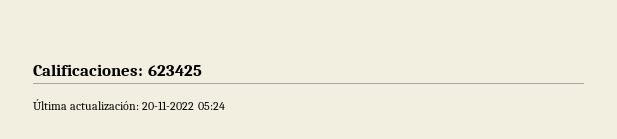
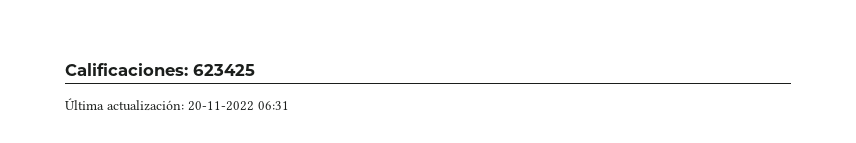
[197,102,225,110] 05:24 -> [258,101,289,110] 06:31

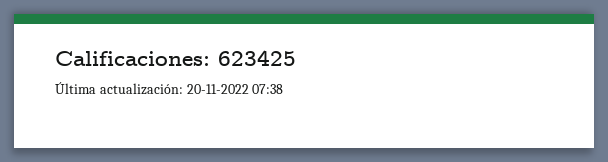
[258,101,289,110] 06:31 -> [252,84,284,94] 07:38

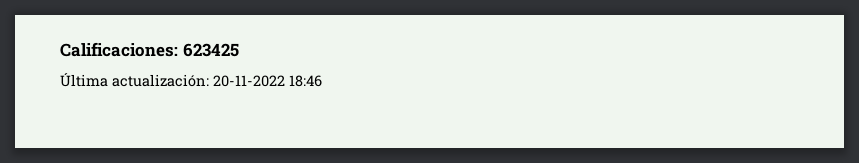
[252,84,284,94] 07:38 -> [289,75,322,87] 18:46

